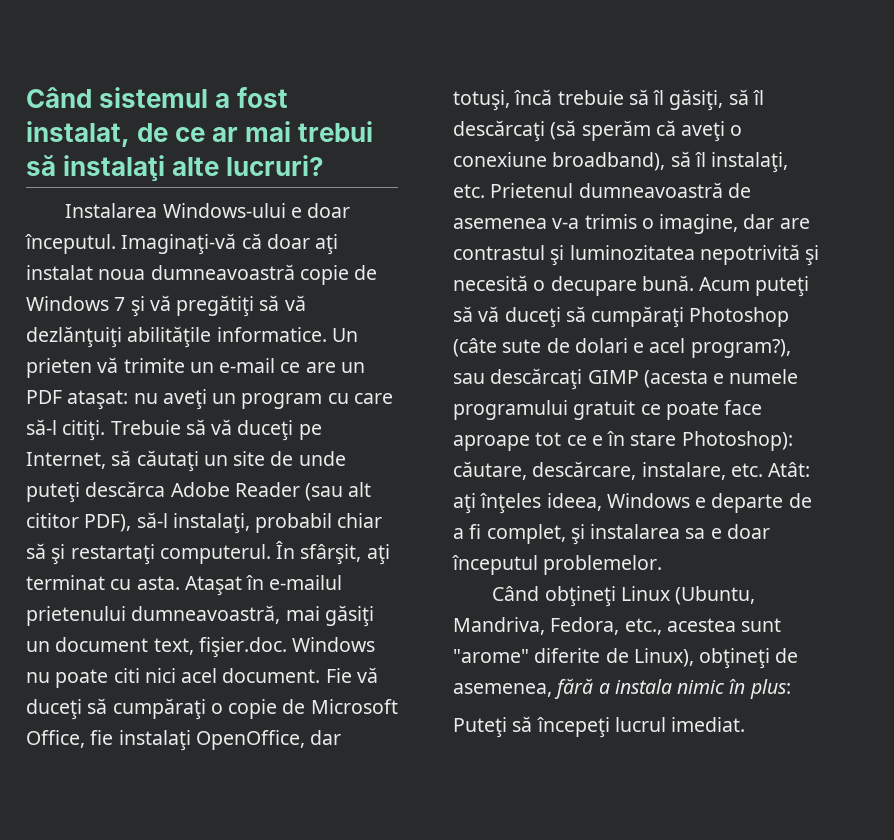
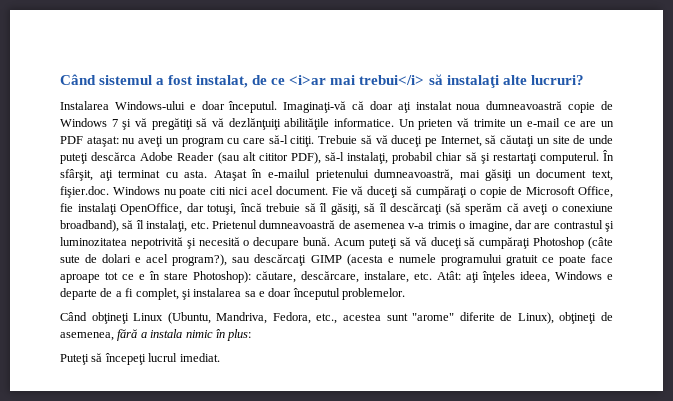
[212,121,374,142] ar mai trebui -> [289,75,425,85] <i>ar mai trebui</i>

